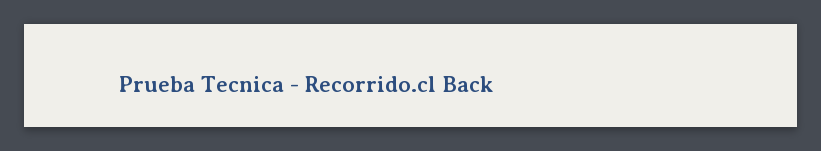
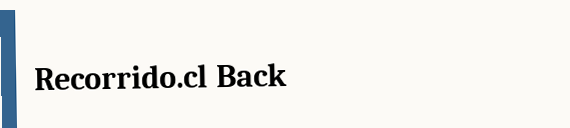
[119,76,299,92] Prueba Tecnica - -> (34, 77) none

